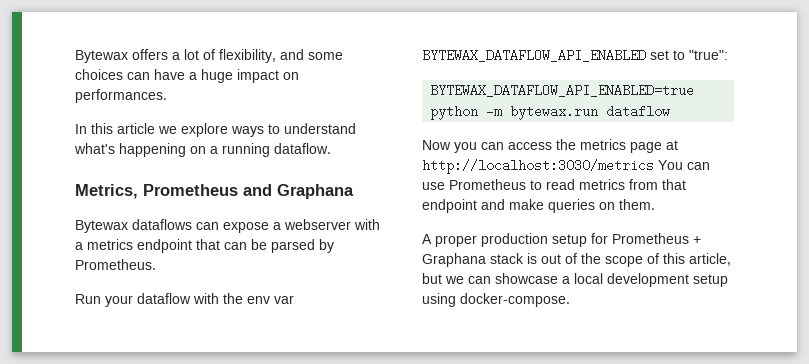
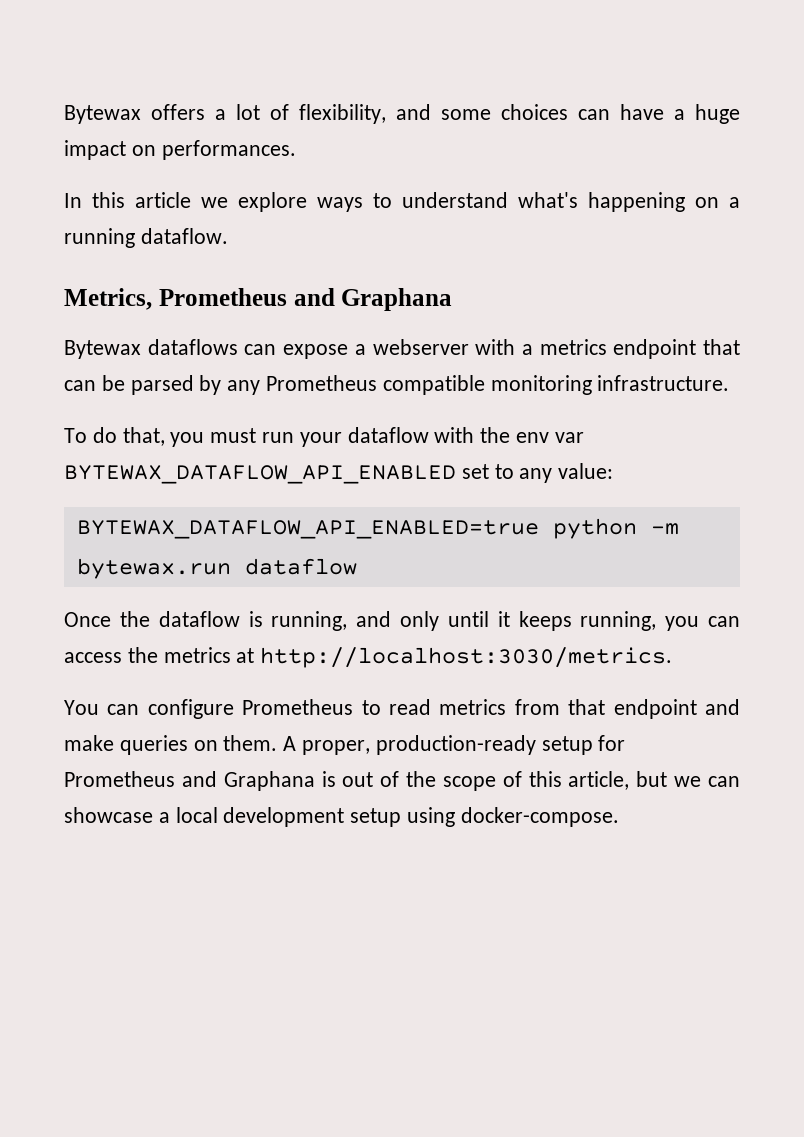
[75,259,156,270] [75,294,101,304] Prometheus. // Run -> [227,375,730,395] [64,427,295,447] any Prometheus compatible monitoring infrastructure. // To do that, you must run
[689,50,728,60] "true": -> [519,463,614,483] any value:
[422,140,451,150] Now -> [64,611,657,631] Once the dataflow is running, and only until it keeps running,
[630,140,678,153] [422,159,654,174] page at http://localhost:3030/metrics -> [236,647,673,668] at http://localhost:3030/metrics. //
[422,182,445,190] use -> [147,699,234,719] configure
[422,233,701,247] [422,253,524,267] // A proper production setup for Prometheus + Graphana stack -> [283,735,626,755] [64,771,315,791] A proper, production-ready setup for Prometheus and Graphana

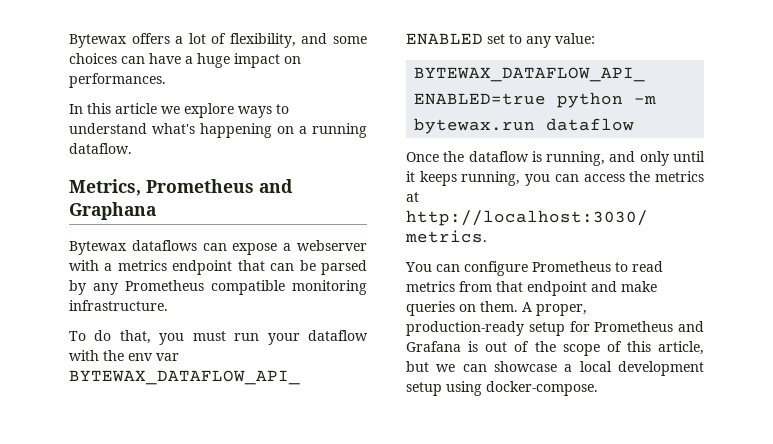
[223,771,315,791] Graphana -> [406,341,461,352] Grafana

